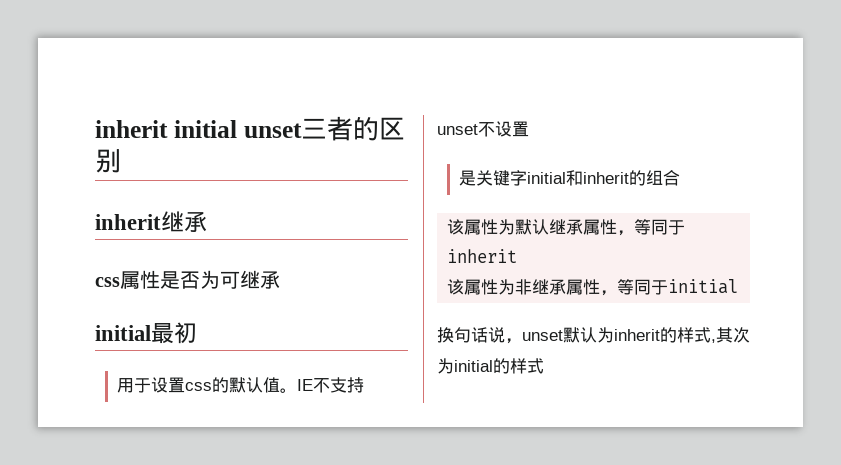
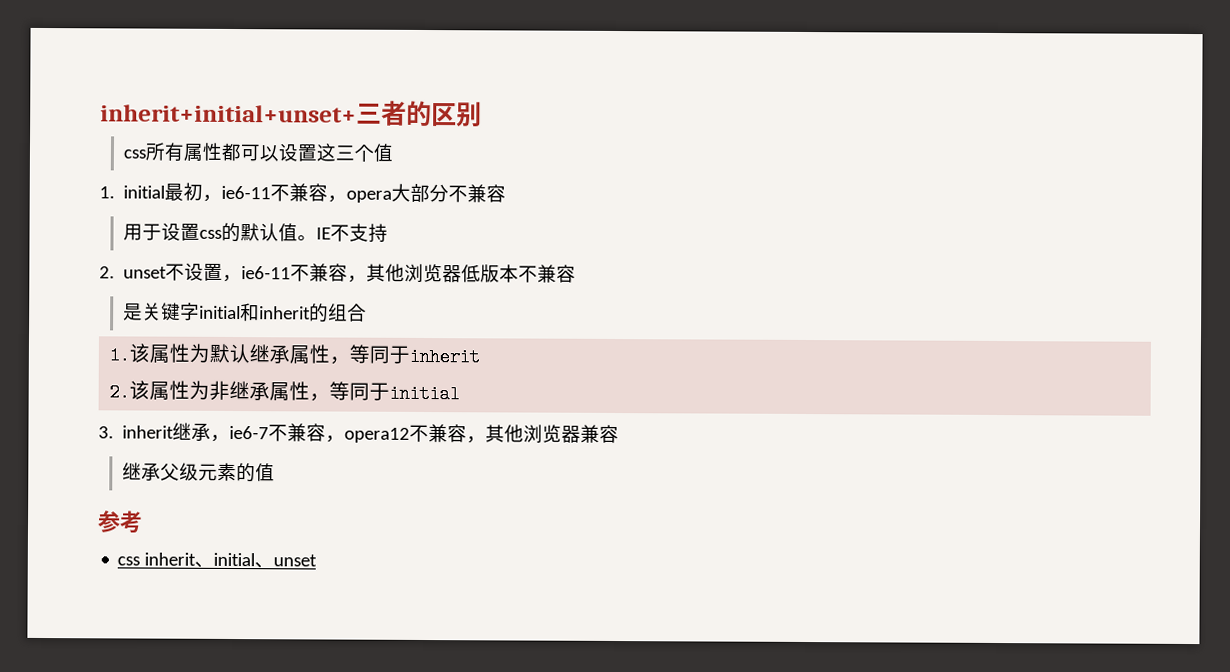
[95,120,302,138] inherit initial unset -> [100,104,357,123] inherit+initial+unset+
[95,211,207,232] [95,270,280,289] [95,322,197,344] // inherit继承 // css属性是否为可继承 // initial最初 -> [123,142,395,162] [99,182,507,203] // css所有属性都可以设置这三个值 // 1. initial最初，ie6-11不兼容，opera大部分不兼容
(365, 385) none -> [99,266,115,279] 2.
(529, 129) none -> [222,263,577,283] ，ie6-11不兼容，其他浏览器低版本不兼容
(681, 178) none -> [109,346,131,365] 1.
(518, 256) none -> [109,383,131,402] 2.
[437,327,750,344] [437,358,544,374] 换句话说，unset默认为inherit的样式,其次为initial的样式 -> [98,422,620,444] [122,462,276,483] [97,510,143,534] [117,552,318,569] 3. inherit继承，ie6-7不兼容，opera12不兼容，其他浏览器兼容 // 继承父级元素的值 // 参考 // css inherit、initial、unset

